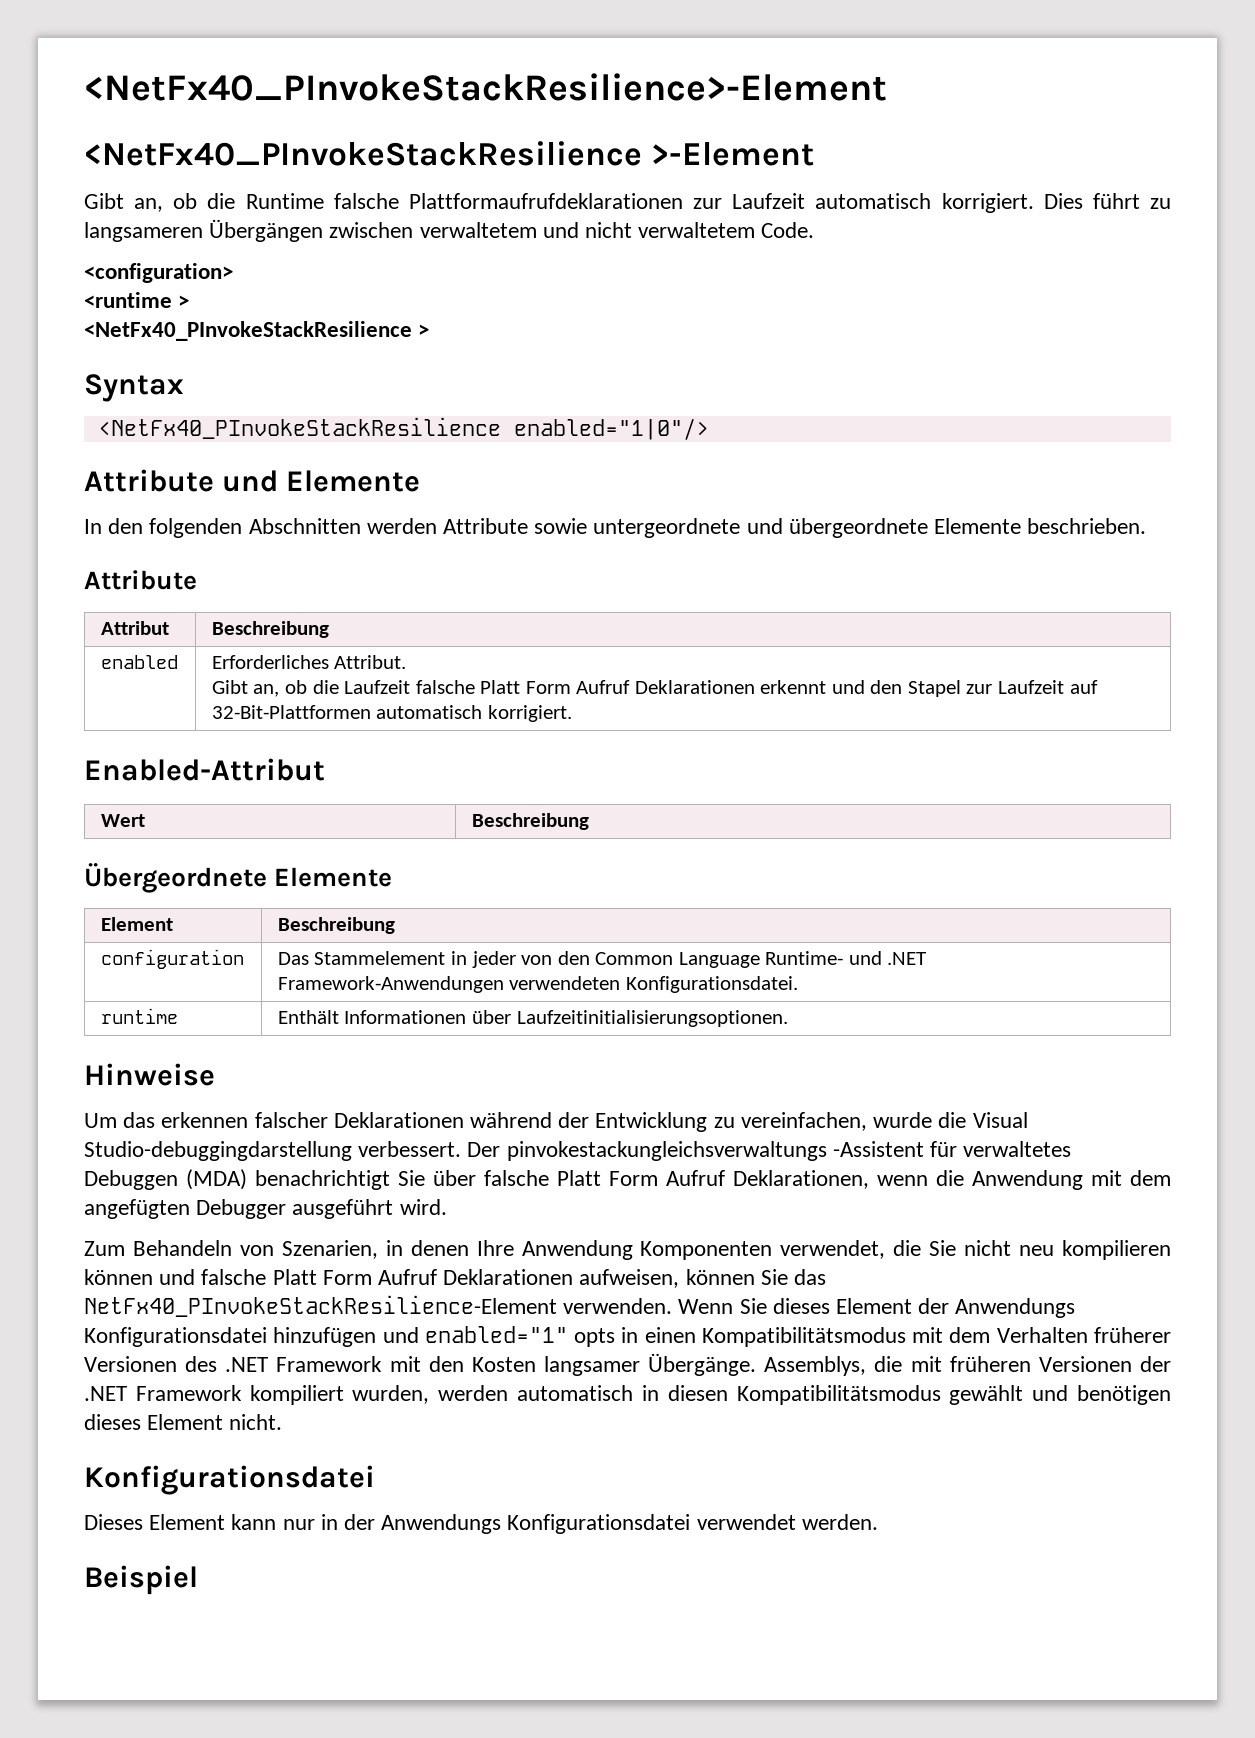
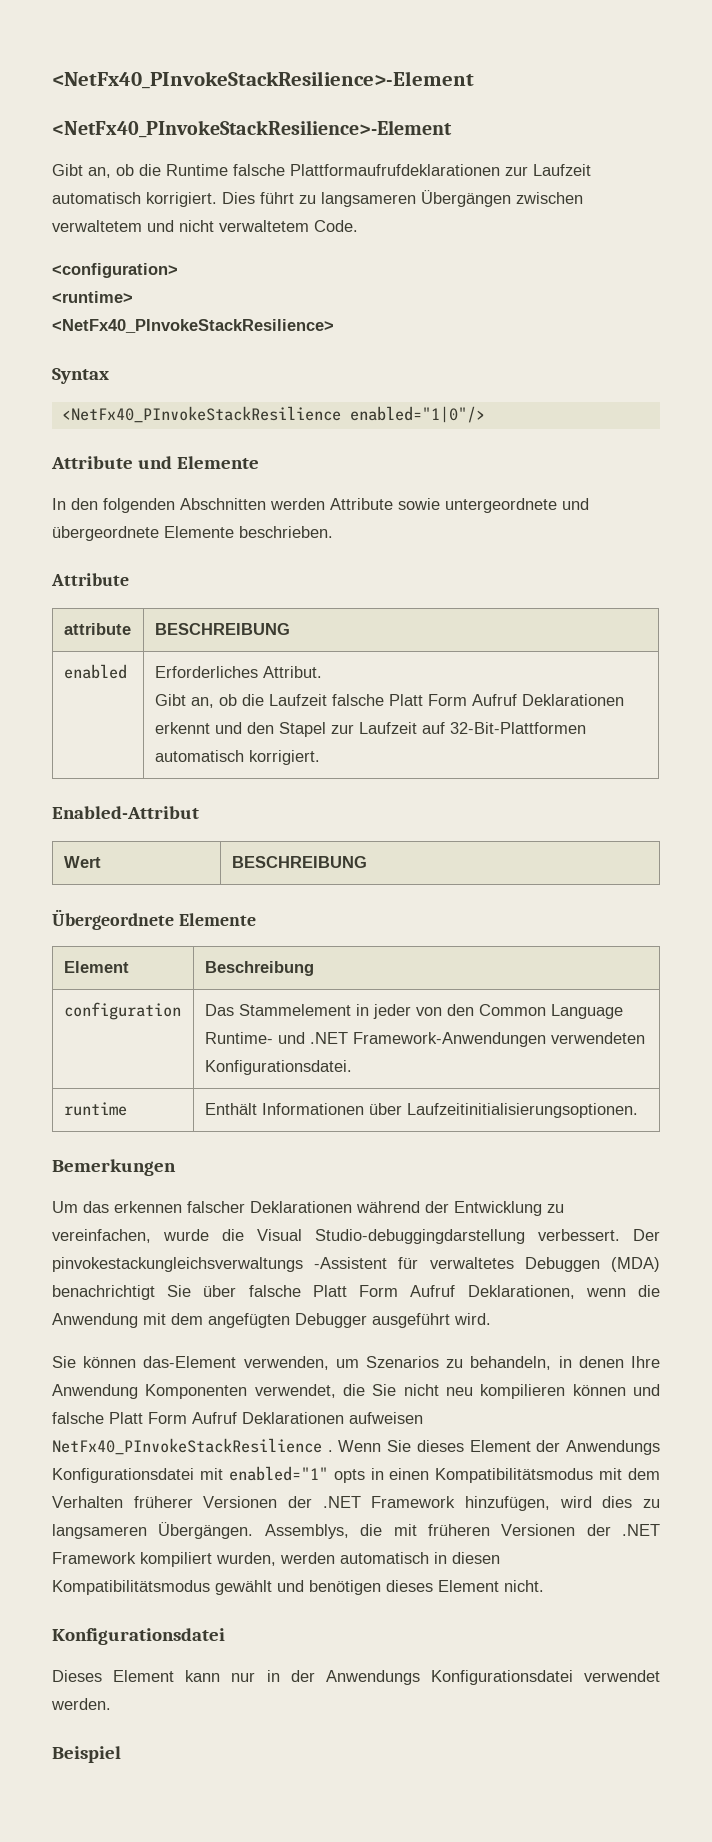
[84,73,887,101] [84,141,815,166] <NetFx40_PInvokeStackResilience>-Element // <NetFx40_PInvokeStackResilience >-Element -> [52,71,474,89] [52,120,452,138] <NetFx40_PInvokeStackResilience>-Element // <NetFx40_PInvokeStackResilience>-Element
[84,292,190,308] [84,321,430,341] <runtime > // <NetFx40_PInvokeStackResilience > -> [52,291,133,303] [52,319,334,333] <runtime> // <NetFx40_PInvokeStackResilience>
[100,621,169,635] [211,621,329,638] Attribut | Beschreibung -> [63,623,131,635] [154,623,290,635] attribute | BESCHREIBUNG
[471,813,589,830] Beschreibung -> [231,856,367,868] BESCHREIBUNG
[84,1063,215,1086] Hinweise -> [52,1159,176,1176] Bemerkungen
[84,1240,378,1259] Zum Behandeln von Szenarien, -> [52,1356,552,1370] Sie können das-Element verwenden, um Szenarios zu behandeln,
[579,1269,827,1288] [84,1295,673,1317] aufweisen, können Sie das NetFx40_PInvokeStackResilience-Element verwenden. -> [349,1412,423,1424] [52,1438,333,1455] aufweisen NetFx40_PInvokeStackResilience .
[273,1327,419,1347] hinzufügen und -> [199,1468,223,1480] mit
[185,1353,757,1376] des .NET Framework mit den Kosten langsamer Übergänge. -> [288,1496,660,1511] [52,1522,254,1539] der .NET Framework hinzufügen, wird dies zu langsameren Übergängen.

